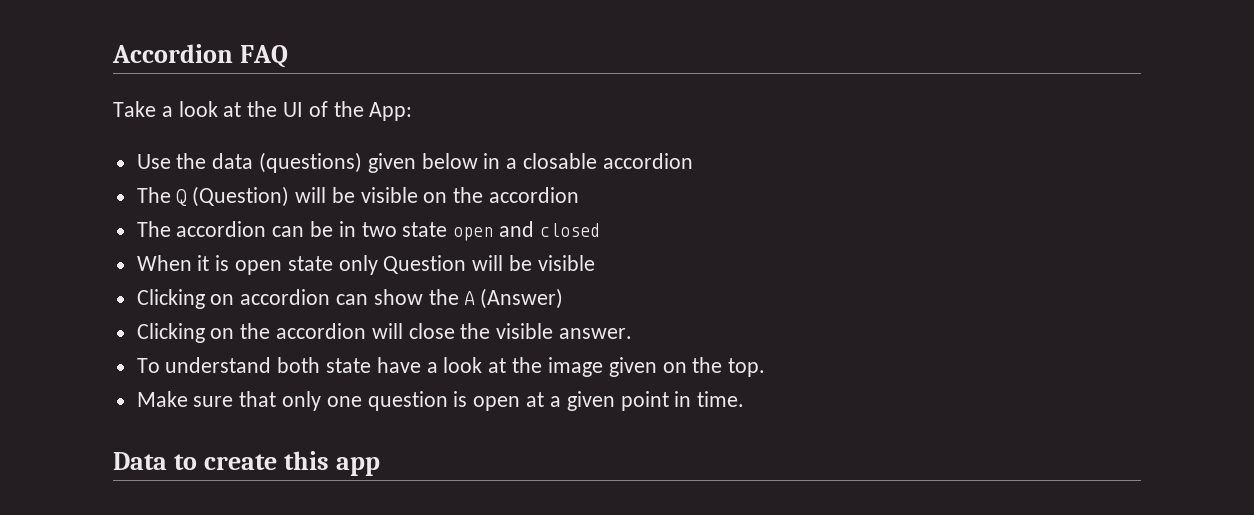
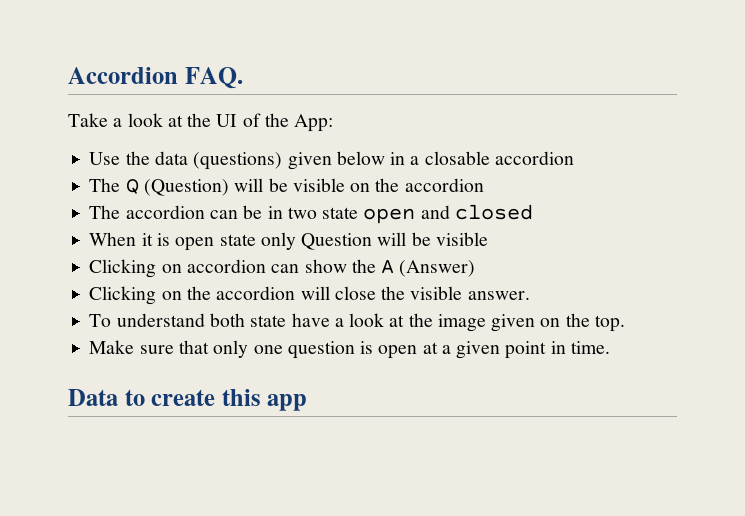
[240,45,289,68] FAQ -> [184,67,243,89] FAQ.

